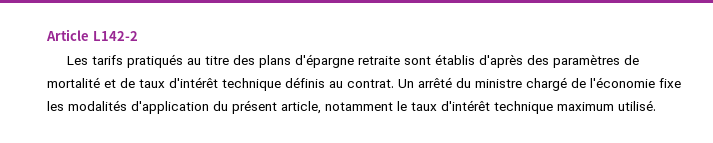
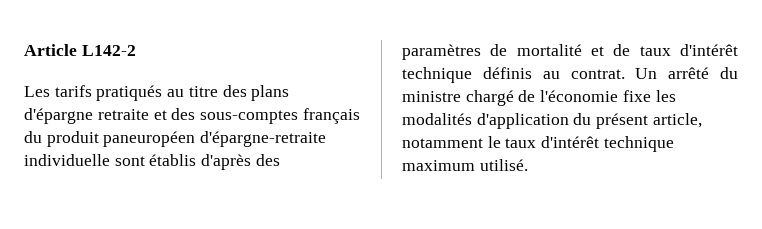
(401, 60) none -> [153,108,361,124] [24,131,327,147] [24,154,110,166] et des sous-comptes français du produit paneuropéen d'épargne-retraite individuelle

